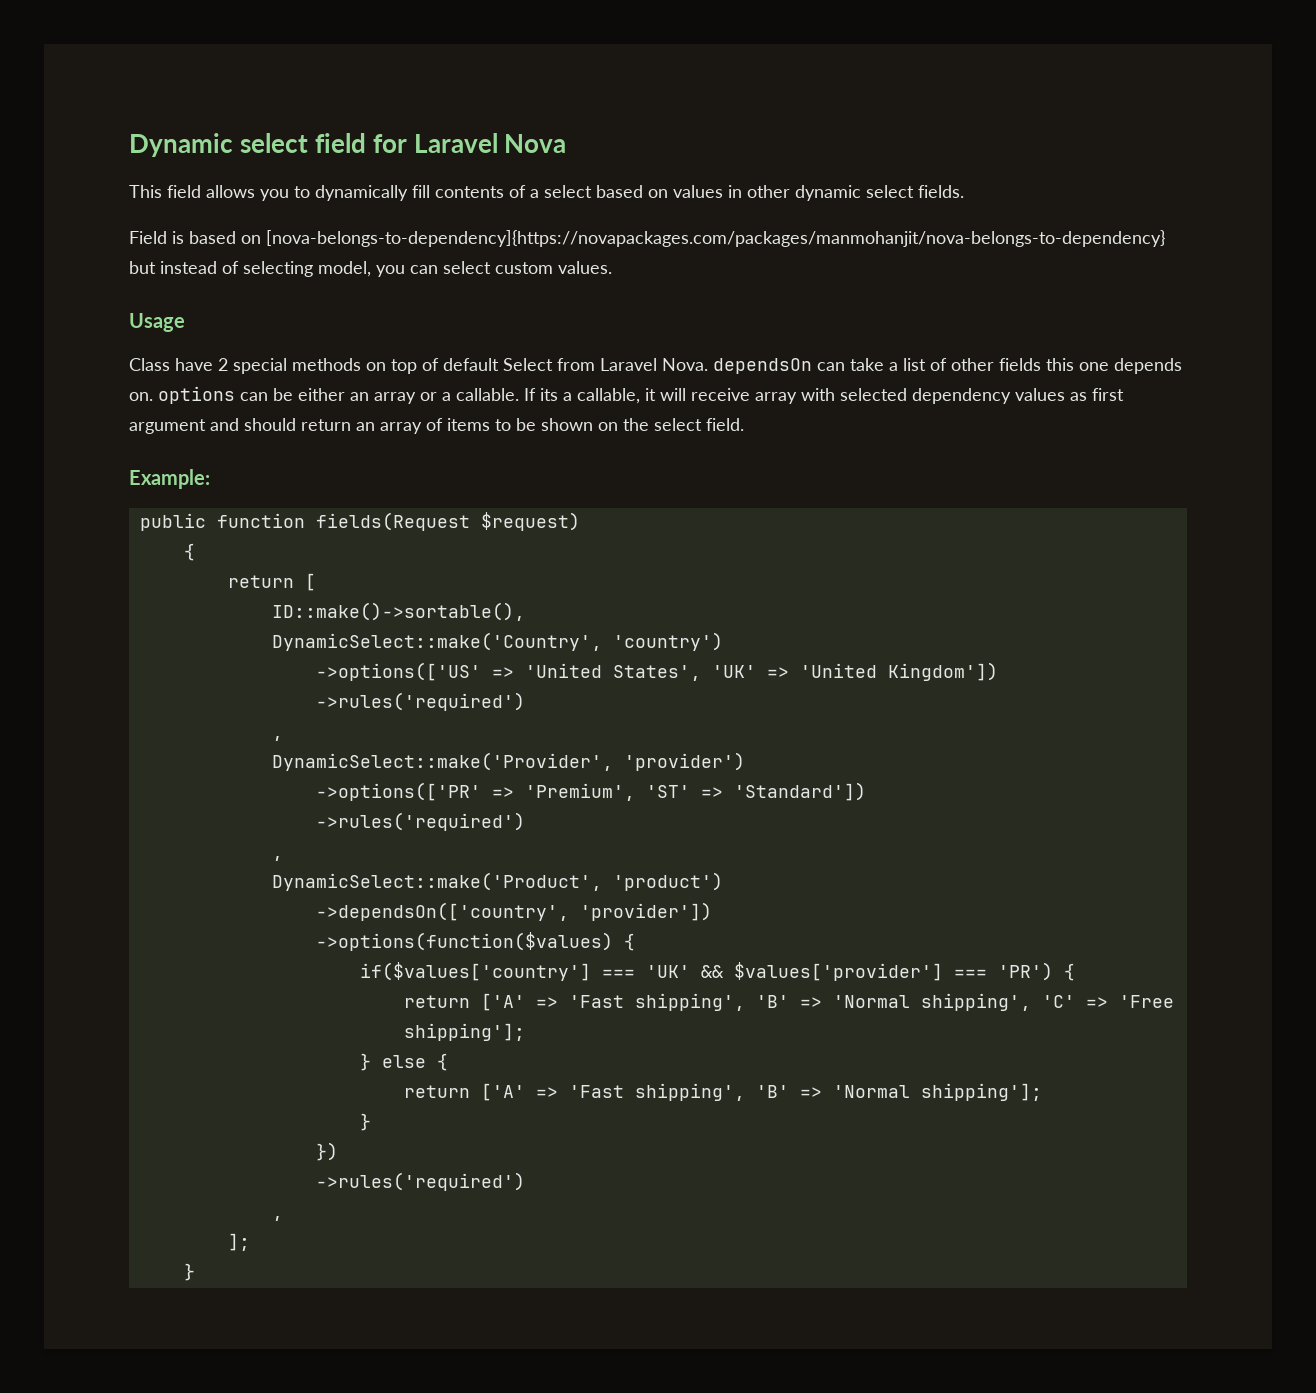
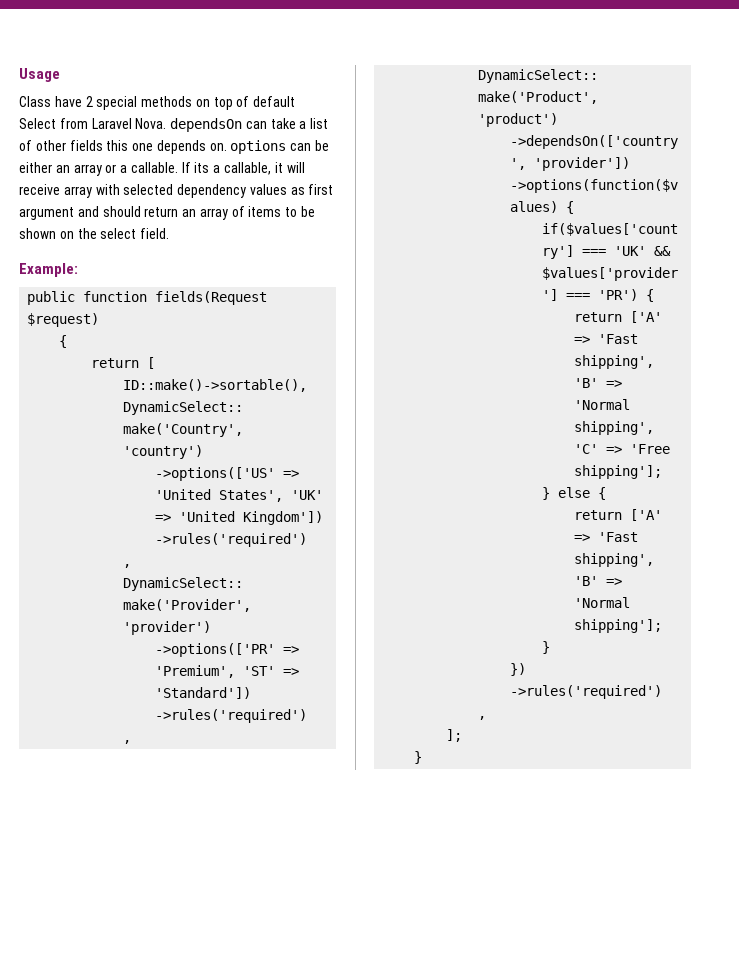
[129,133,567,157] [129,185,964,201] [129,230,1165,247] [129,261,612,277] Dynamic select field for Laravel Nova // This field allows you to dynamically fill contents of a select based on values in other dynamic select fields. // Field is based on [nova-belongs-to-dependency]{https://novapackages.com/packages/manmohanjit/nova-belongs-to-dependency} but instead of selecting model, you can select custom values. // -> (19, 75) none

